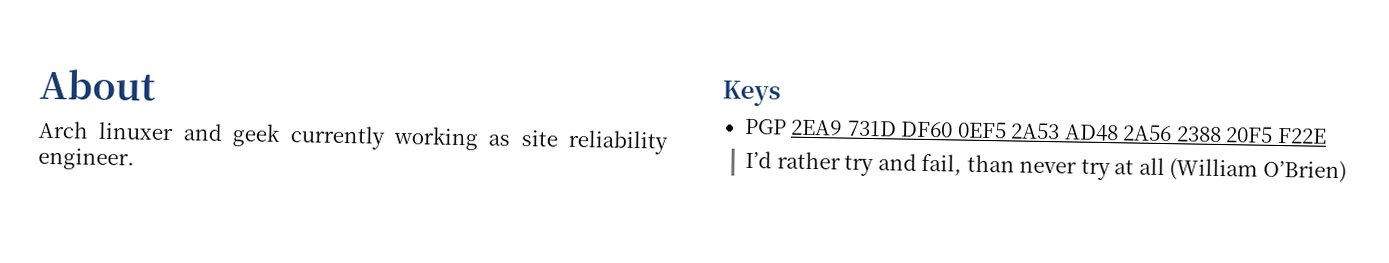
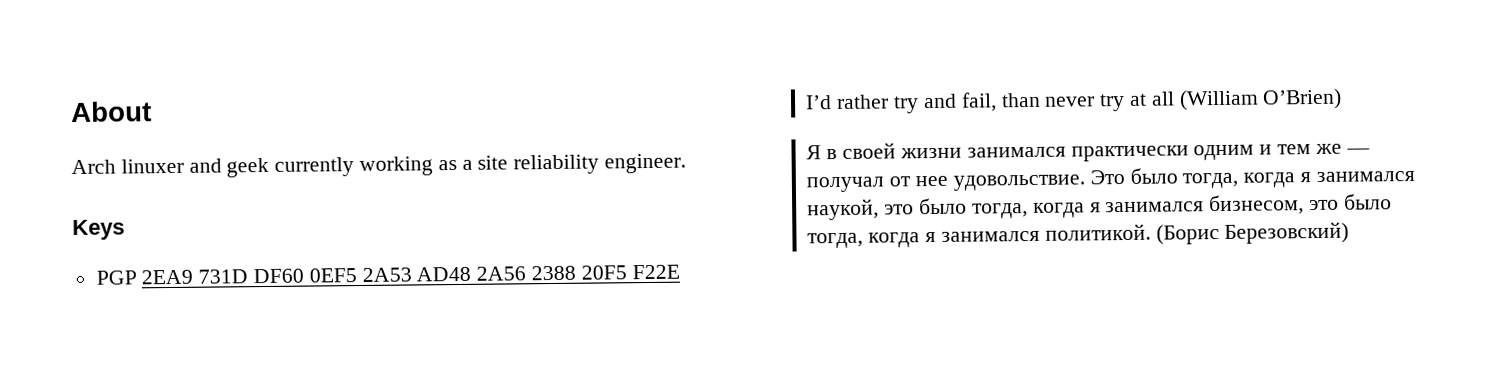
(511, 140) none -> [461,159,473,170] a
(1347, 171) none -> [806,142,1370,162] [806,167,1415,193] [807,193,1392,221] [807,221,1350,249] // Я в своей жизни занимался практически одним и тем же — получал от нее удовольствие. Это было тогда, когда я занимался наукой, это было тогда, когда я занимался бизнесом, это было тогда, когда я занимался политикой. (Борис Березовский)

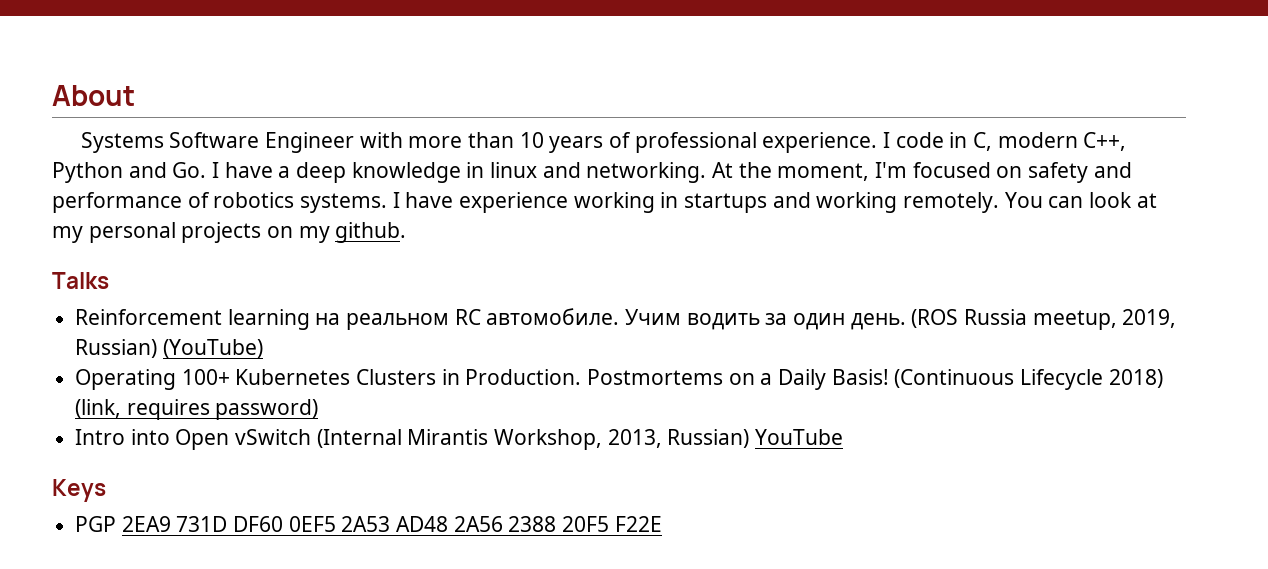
[71,153,687,178] Arch linuxer and geek currently working as a site reliability engineer. -> [80,132,1127,153] [52,162,1132,183] [52,192,1157,213] [52,222,407,243] [52,272,109,289] [75,308,1177,330] [75,339,263,358] [75,369,1163,390] [75,399,319,420] [75,429,844,450] Systems Software Engineer with more than 10 years of professional experience. I code in C, modern C++, Python and Go. I have a deep knowledge in linux and networking. At the moment, I'm focused on safety and performance of robotics systems. I have experience working in startups and working remotely. You can look at my personal projects on my github. // Talks // Reinforcement learning на реальном RC автомобиле. Учим водить за один день. (ROS Russia meetup, 2019, Russian) (YouTube) // Operating 100+ Kubernetes Clusters in Production. Postmortems on a Daily Basis! (Continuous Lifecycle 2018) (link, requires password) // Intro into Open vSwitch (Internal Mirantis Workshop, 2013, Russian) YouTube
[805,88,1343,114] [806,142,1370,162] [806,167,1415,193] [807,193,1392,221] [807,221,1350,249] // I’d rather try and fail, than never try at all (William O’Brien) // Я в своей жизни занимался практически одним и тем же — получал от нее удовольствие. Это было тогда, когда я занимался наукой, это было тогда, когда я занимался бизнесом, это было тогда, когда я занимался политикой. (Борис Березовский) -> (662, 524) none

